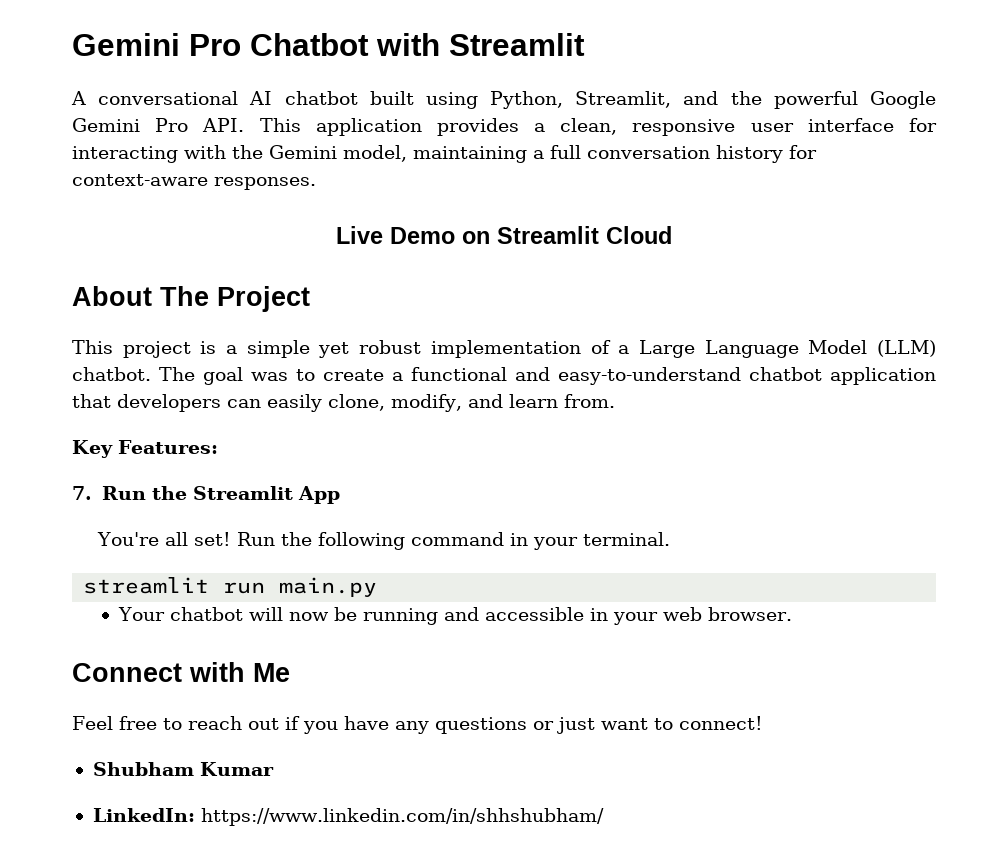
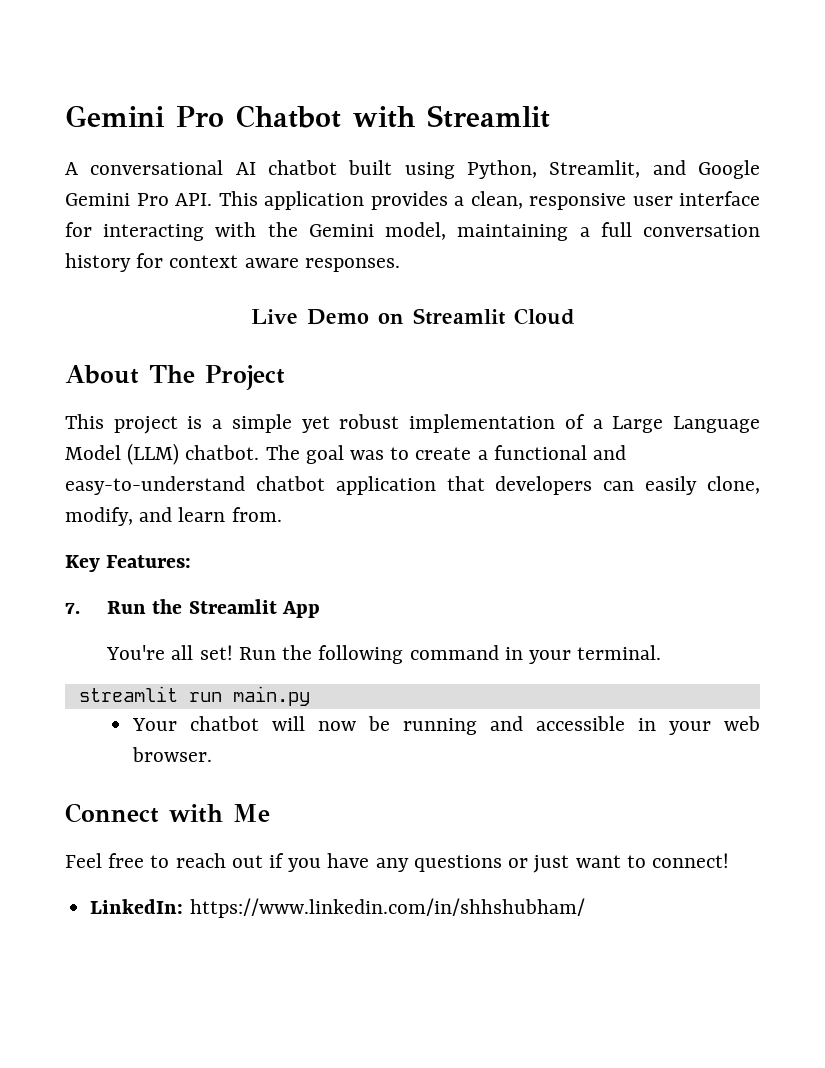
[730,91,858,109] the powerful -> (686, 167) none
[72,174,208,186] context-aware -> [169,255,299,268] context aware
[92,762,274,776] // Shubham Kumar -> (729, 860) none

